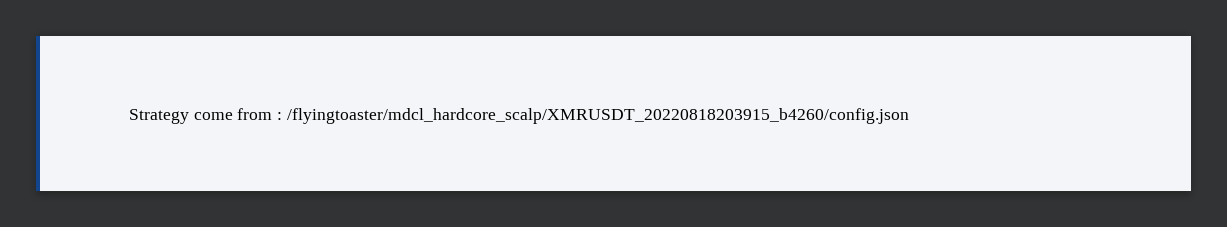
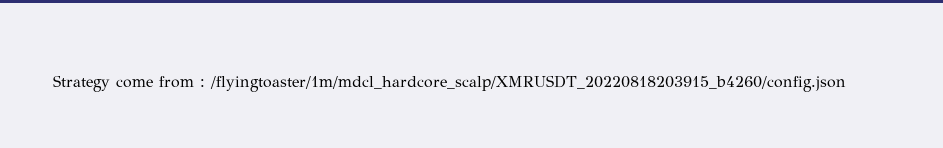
[286,108,909,124] /flyingtoaster/mdcl_hardcore_scalp/XMRUSDT_20220818203915_b4260/config.json -> [210,75,846,92] /flyingtoaster/1m/mdcl_hardcore_scalp/XMRUSDT_20220818203915_b4260/config.json

